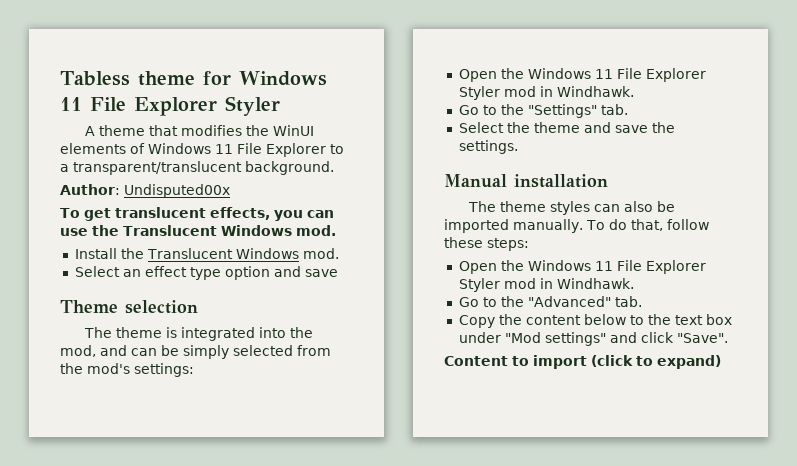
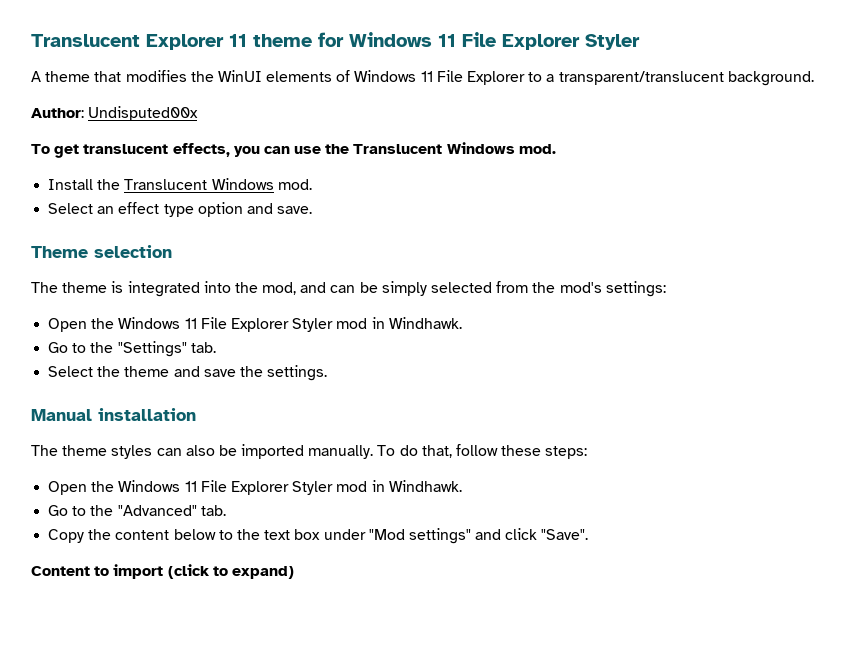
[60,71,130,86] Tabless -> [31,34,247,50] Translucent Explorer 11
[304,269,338,277] save -> [277,206,313,214] save.

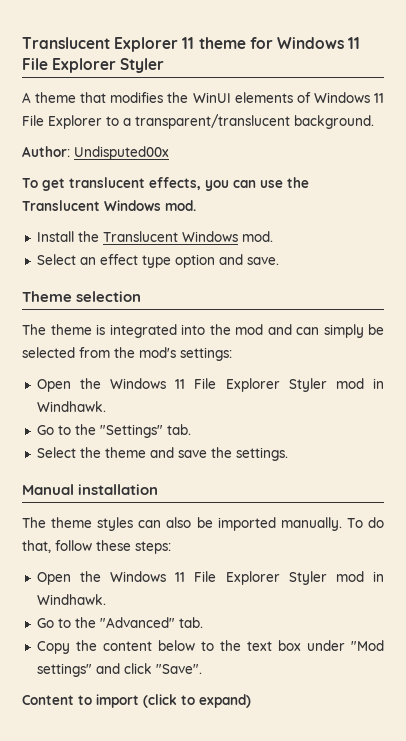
[262,282,297,295] mod, -> [235,324,263,335] mod
[359,281,427,296] be simply -> [323,324,384,338] simply be

